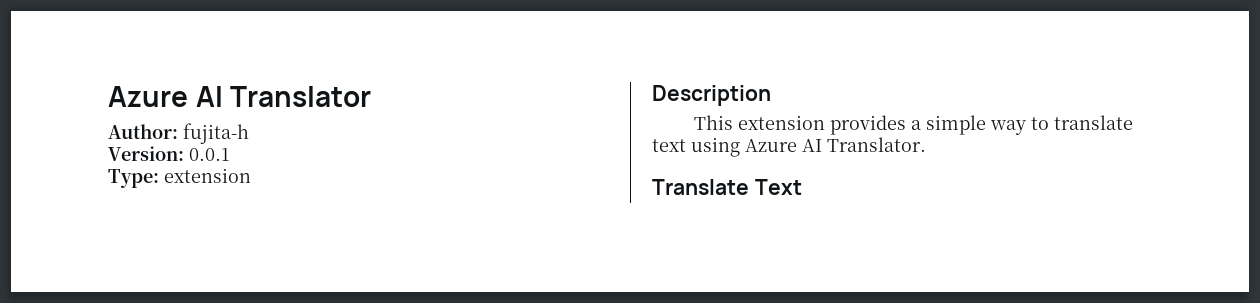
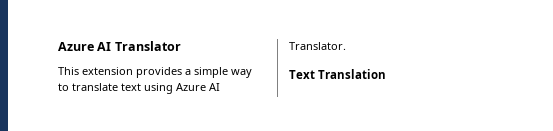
[108,123,249,144] [108,146,229,161] [108,168,251,188] [652,85,771,106] // Author: fujita-h // Version: 0.0.1 // Type: extension // Description -> (181, 46) none
[652,179,802,195] Translate Text -> [289,69,387,79] Text Translation

